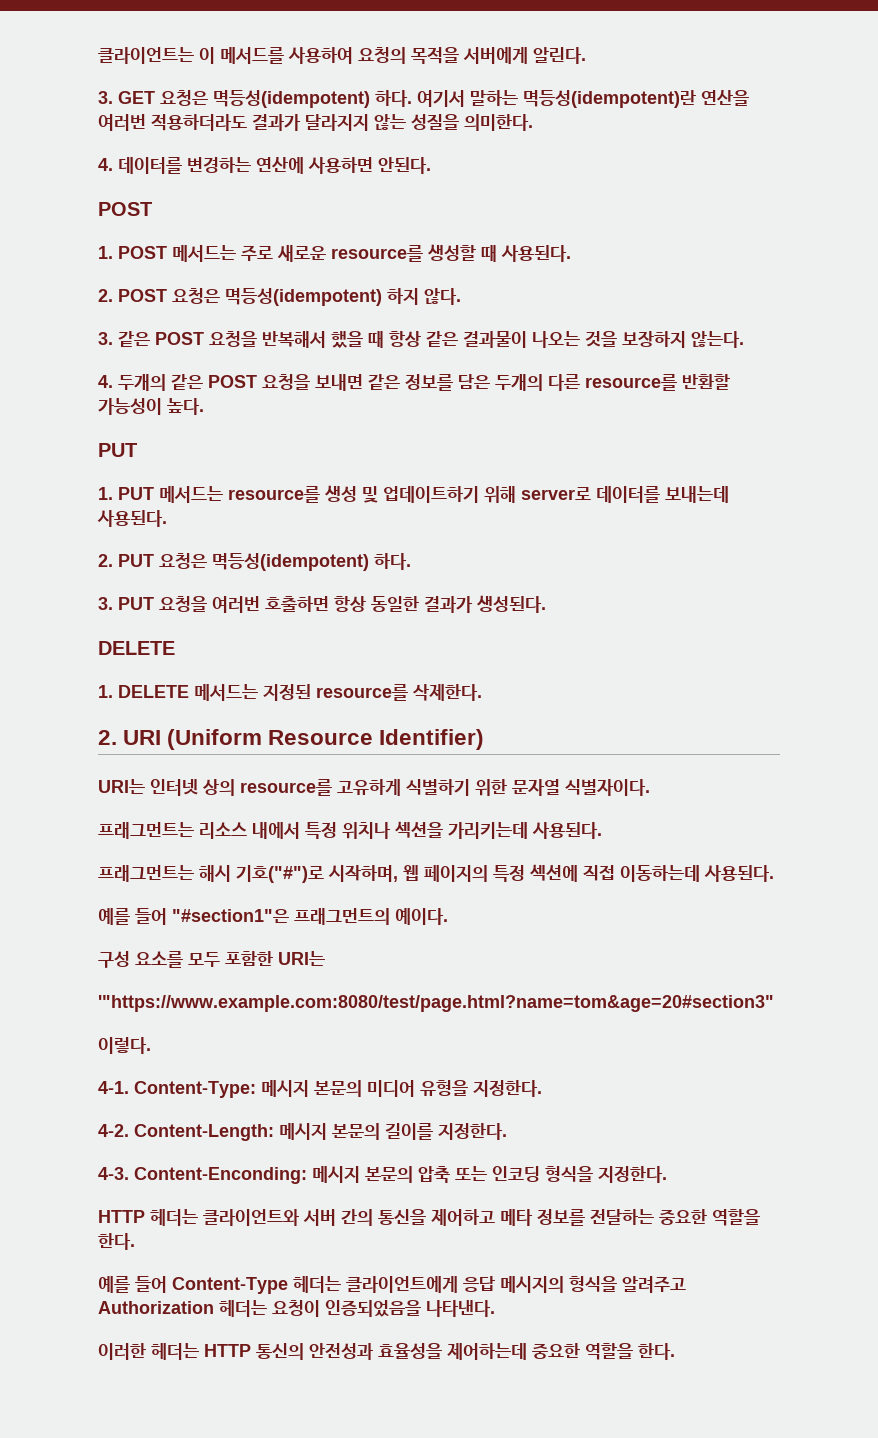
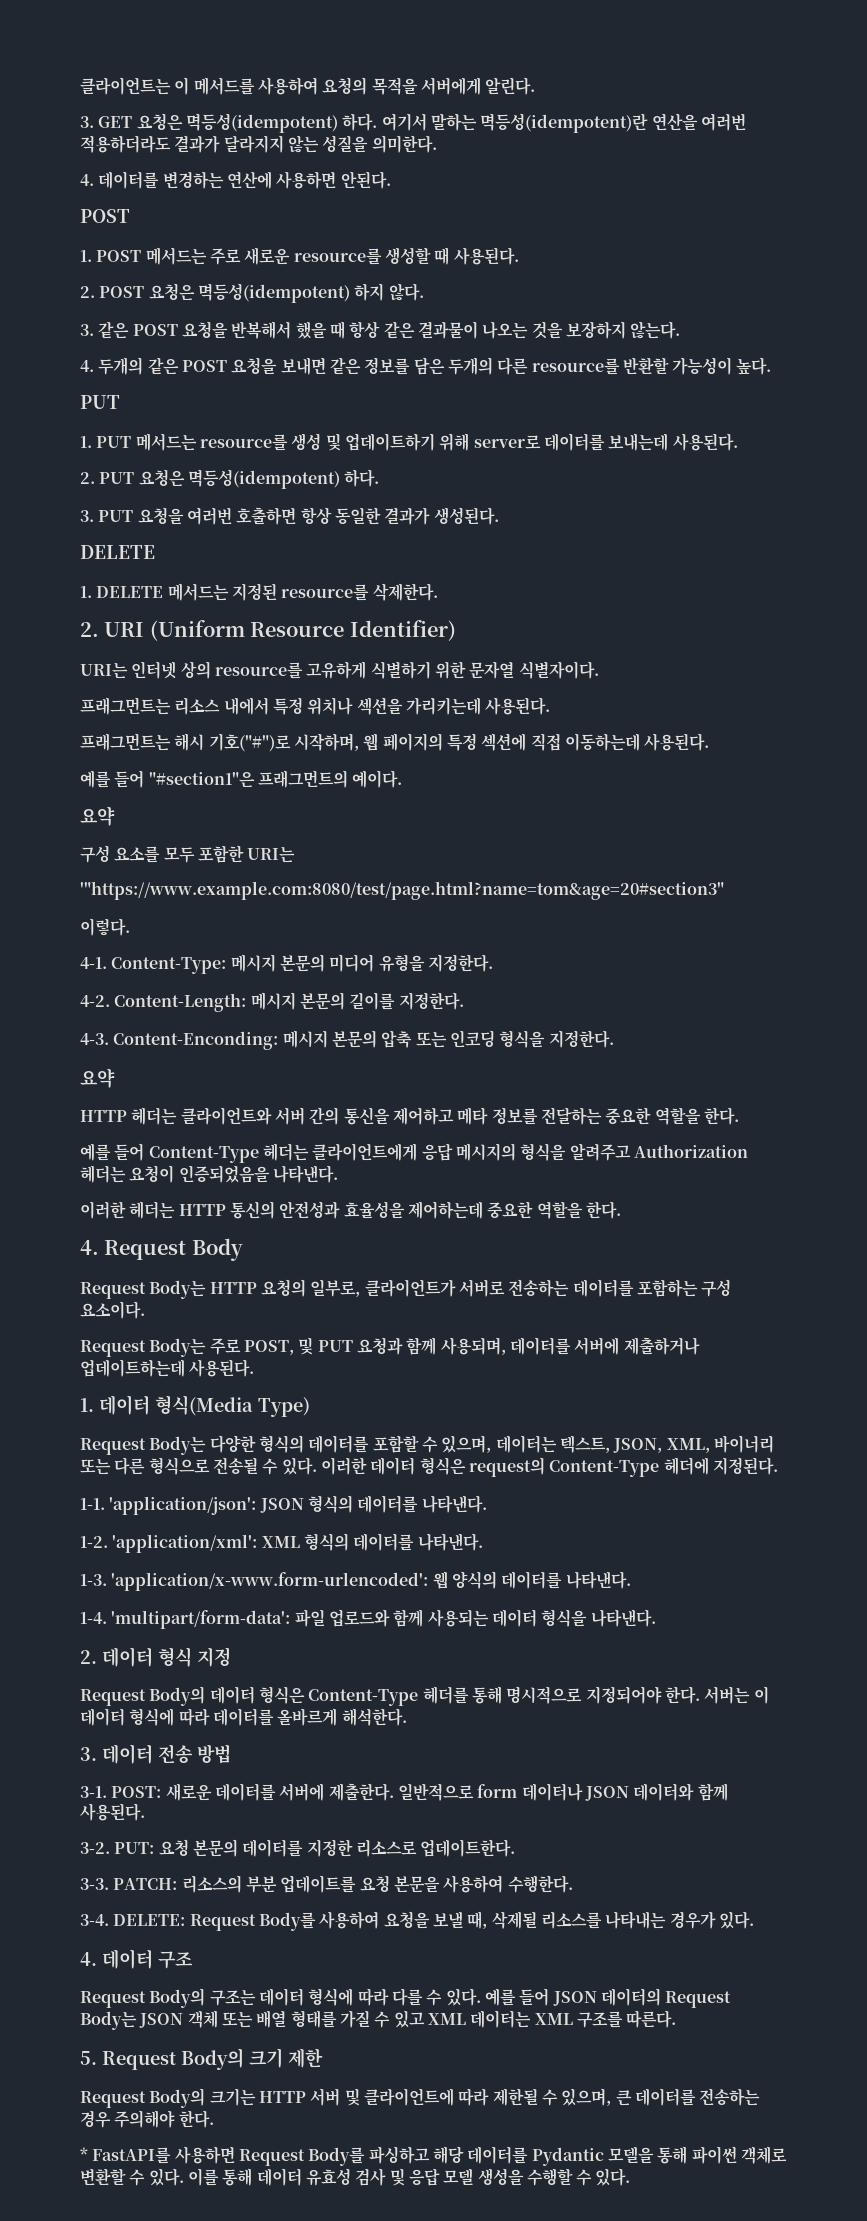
(448, 916) none -> [80,806,115,826] // 요약
(667, 1174) none -> [80,1068,115,1088] // 요약
(675, 1351) none -> [80,1238,243,1261] [80,1279,732,1299] [80,1301,145,1319] [80,1337,700,1357] [80,1359,255,1377] [80,1395,310,1417] [80,1435,774,1455] [80,1457,778,1477] [80,1495,487,1515] [80,1533,483,1553] [80,1571,631,1591] [80,1609,656,1629] [80,1647,231,1667] [80,1686,769,1706] [80,1708,407,1726] [80,1744,231,1764] [80,1783,728,1801] [80,1803,145,1821] [80,1839,516,1857] [80,1875,573,1893] [80,1911,754,1931] [80,1949,193,1969] [80,1988,732,2008] [80,2010,677,2030] [80,2048,323,2070] [80,2088,761,2108] [80,2110,214,2128] [80,2146,787,2166] [80,2168,631,2186] // 4. Request Body // Request Body는 HTTP 요청의 일부로, 클라이언트가 서버로 전송하는 데이터를 포함하는 구성 요소이다. // Request Body는 주로 POST, 및 PUT 요청과 함께 사용되며, 데이터를 서버에 제출하거나 업데이트하는데 사용된다. // 1. 데이터 형식(Media Type) // Request Body는 다양한 형식의 데이터를 포함할 수 있으며, 데이터는 텍스트, JSON, XML, 바이너리 또는 다른 형식으로 전송될 수 있다. 이러한 데이터 형식은 request의 Content-Type 헤더에 지정된다. // 1-1. 'application/json': JSON 형식의 데이터를 나타낸다. // 1-2. 'application/xml': XML 형식의 데이터를 나타낸다. // 1-3. 'application/x-www.form-urlencoded': 웹 양식의 데이터를 나타낸다. // 1-4. 'multipart/form-data': 파일 업로드와 함께 사용되는 데이터 형식을 나타낸다. // 2. 데이터 형식 지정 // Request Body의 데이터 형식은 Content-Type 헤더를 통해 명시적으로 지정되어야 한다. 서버는 이 데이터 형식에 따라 데이터를 올바르게 해석한다. // 3. 데이터 전송 방법 // 3-1. POST: 새로운 데이터를 서버에 제출한다. 일반적으로 form 데이터나 JSON 데이터와 함께 사용된다. // 3-2. PUT: 요청 본문의 데이터를 지정한 리소스로 업데이트한다. // 3-3. PATCH: 리소스의 부분 업데이트를 요청 본문을 사용하여 수행한다. // 3-4. DELETE: Request Body를 사용하여 요청을 보낼 때, 삭제될 리소스를 나타내는 경우가 있다. // 4. 데이터 구조 // Request Body의 구조는 데이터 형식에 따라 다를 수 있다. 예를 들어 JSON 데이터의 Request Body는 JSON 객체 또는 배열 형태를 가질 수 있고 XML 데이터는 XML 구조를 따른다. // 5. Request Body의 크기 제한 // Request Body의 크기는 HTTP 서버 및 클라이언트에 따라 제한될 수 있으며, 큰 데이터를 전송하는 경우 주의해야 한다. // * FastAPI를 사용하면 Request Body를 파싱하고 해당 데이터를 Pydantic 모델을 통해 파이썬 객체로 변환할 수 있다. 이를 통해 데이터 유효성 검사 및 응답 모델 생성을 수행할 수 있다.

